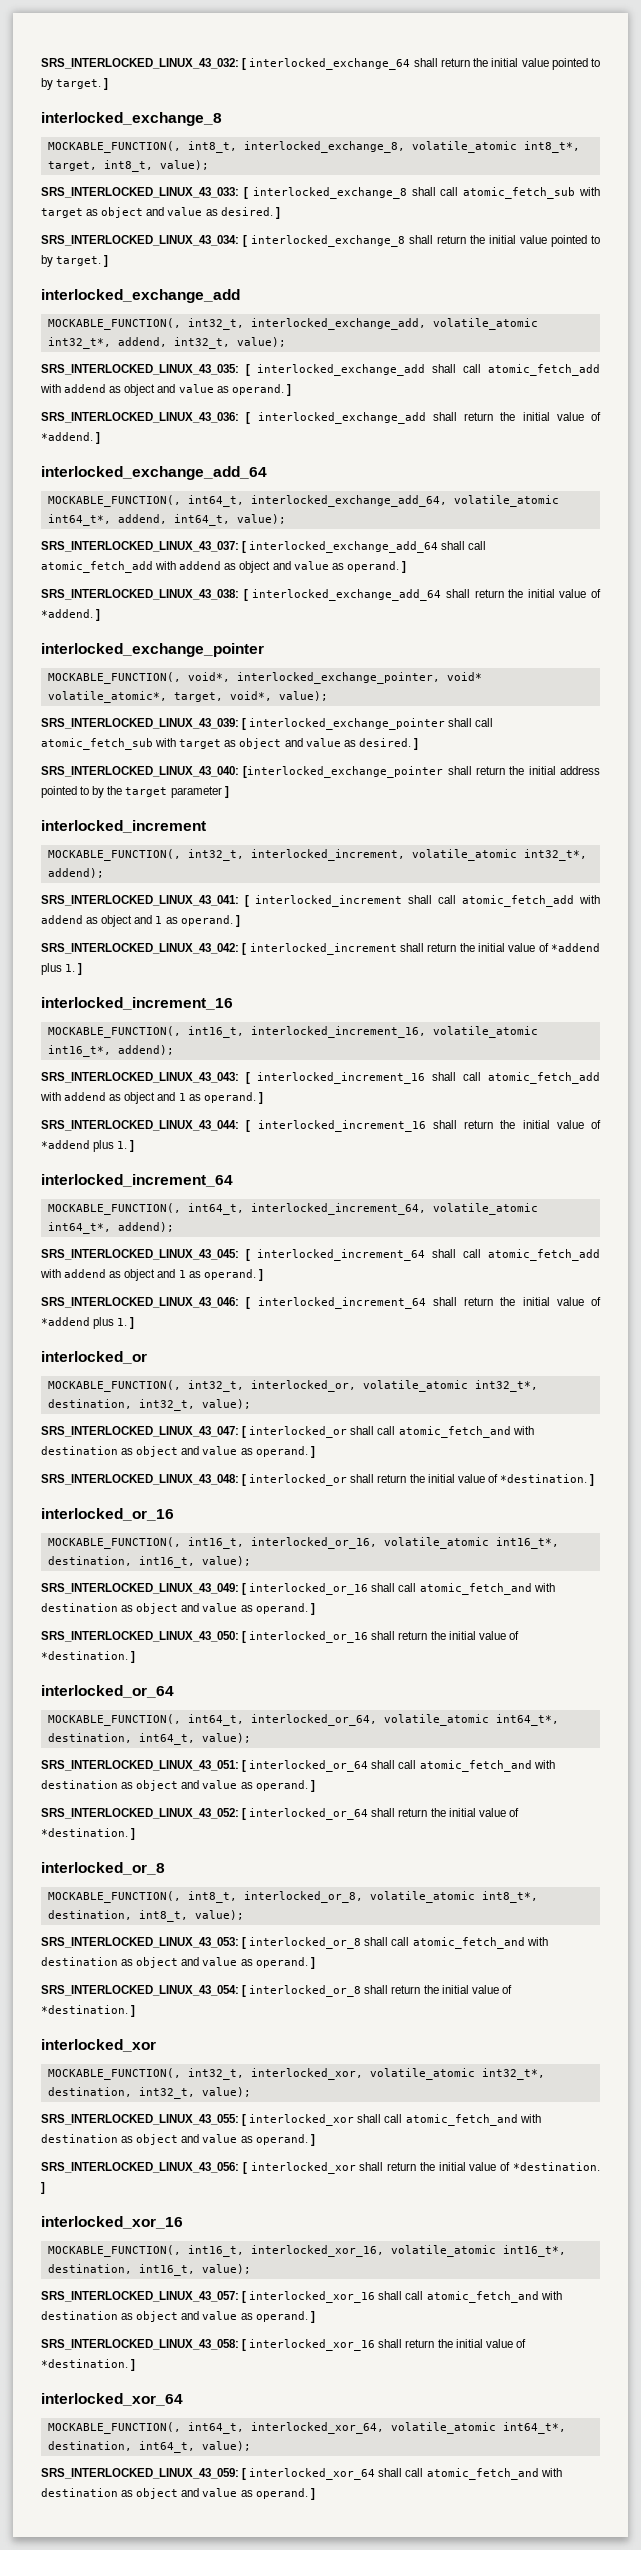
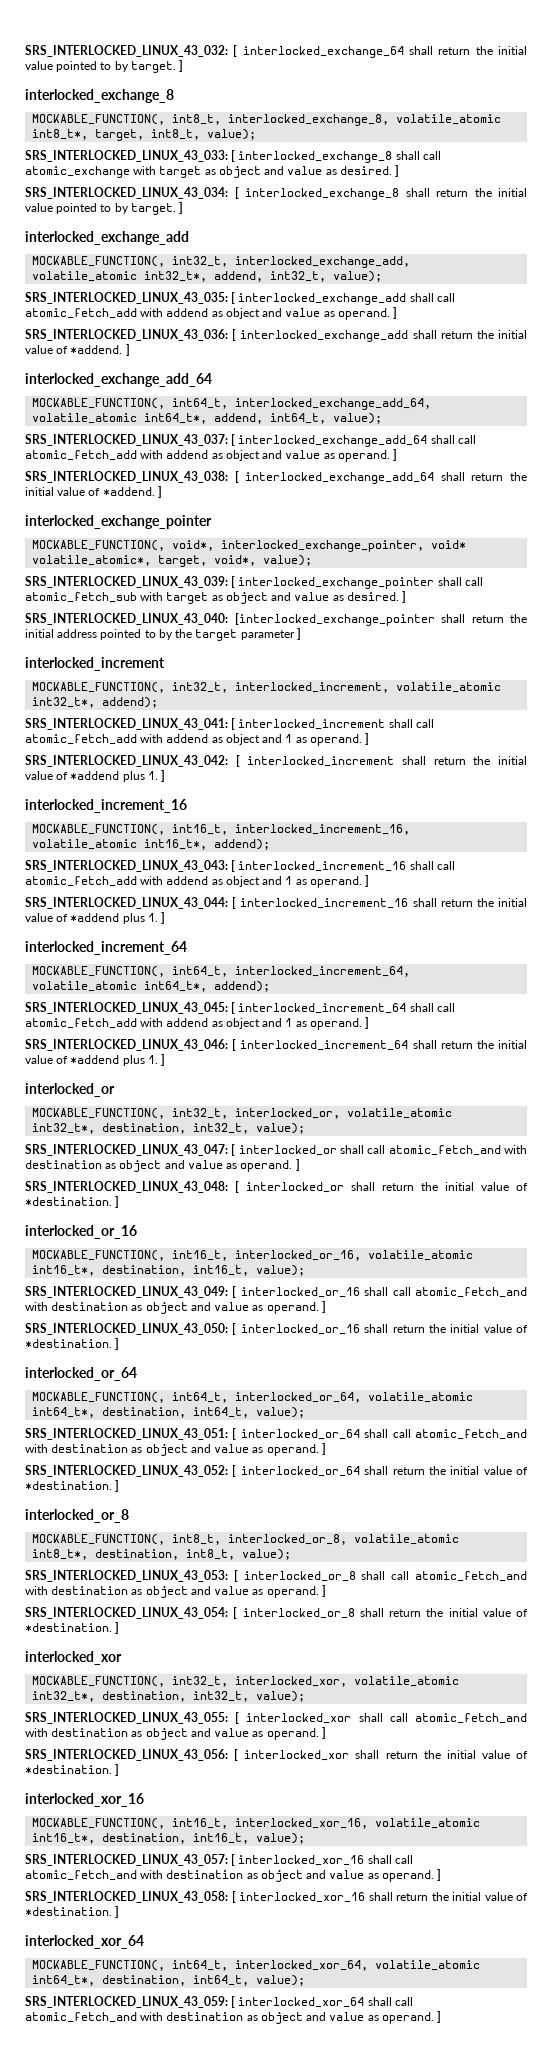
[463,187,576,199] atomic_fetch_sub -> [25,166,130,178] atomic_exchange

